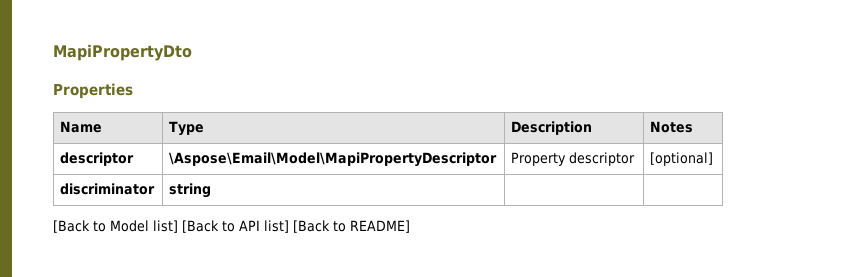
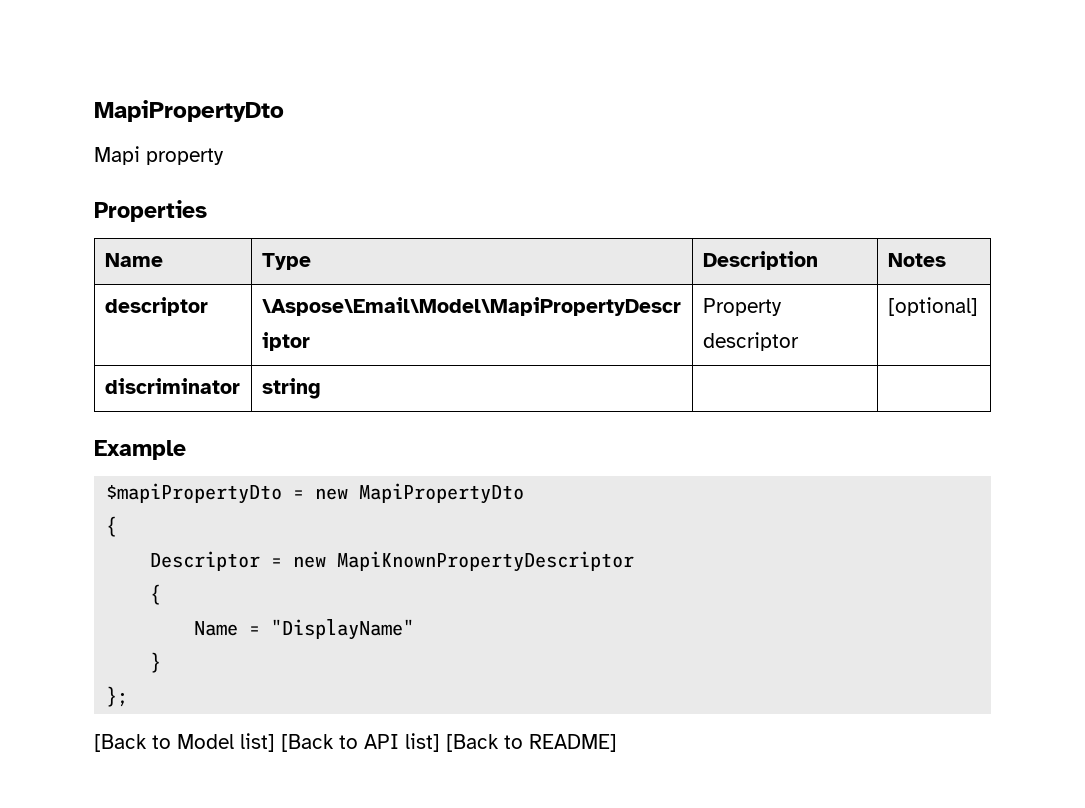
[53,44,192,61] MapiPropertyDto -> [94,100,284,122] [94,146,224,165] MapiPropertyDto // Mapi property
(212, 190) none -> [94,440,186,460] [106,483,525,504] [106,516,118,537] [150,551,635,572] [150,584,162,605] [194,619,415,640] [150,652,162,673] [106,686,129,707] // Example // $mapiPropertyDto = new MapiPropertyDto // { // Descriptor = new MapiKnownPropertyDescriptor // { // Name = "DisplayName" // } // };

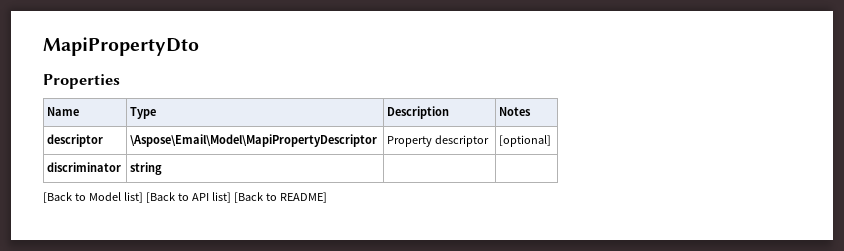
[94,100,284,122] [94,146,224,165] MapiPropertyDto // Mapi property -> [43,37,199,56] MapiPropertyDto
[94,440,186,460] [106,483,525,504] [106,516,118,537] [150,551,635,572] [150,584,162,605] [194,619,415,640] [150,652,162,673] [106,686,129,707] // Example // $mapiPropertyDto = new MapiPropertyDto // { // Descriptor = new MapiKnownPropertyDescriptor // { // Name = "DisplayName" // } // }; -> (163, 168) none

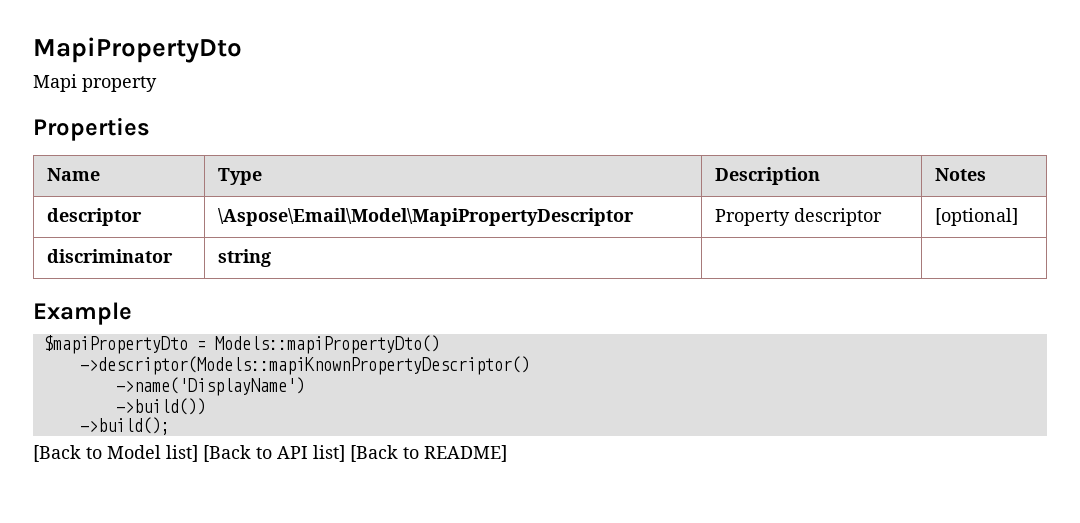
(199, 46) none -> [33,74,157,92] // Mapi property
(163, 168) none -> [33,302,132,325] [43,335,440,354] [79,356,530,375] [115,377,305,396] [115,398,206,415] [79,417,170,435] // Example // $mapiPropertyDto = Models::mapiPropertyDto() // ->descriptor(Models::mapiKnownPropertyDescriptor() // ->name('DisplayName') // ->build()) // ->build();

